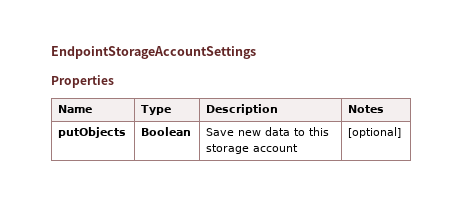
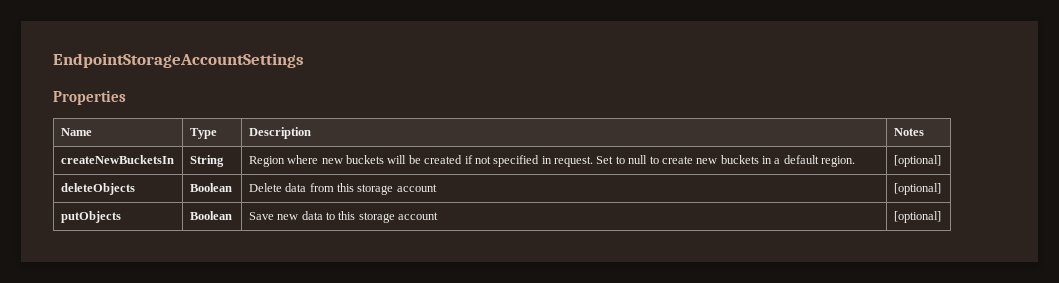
(385, 109) none -> [60,155,174,164] [189,155,224,167] [248,155,856,167] [893,155,941,167] [60,183,135,195] [189,183,232,192] [248,183,437,195] [893,183,941,195] // createNewBucketsIn | String | Region where new buckets will be created if not specified in request. Set to null to create new buckets in a default region. | [optional] // deleteObjects | Boolean | Delete data from this storage account | [optional]

